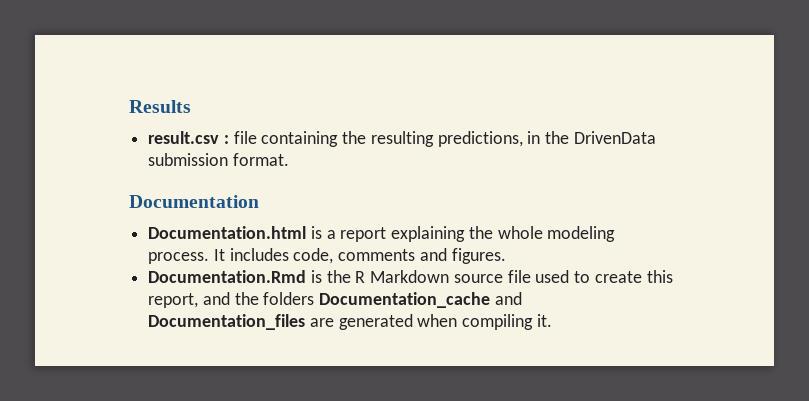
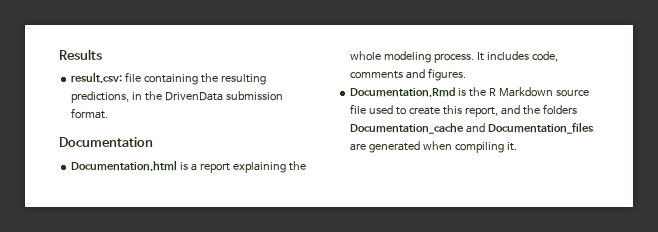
[148,131,229,144] result.csv : -> [71,72,123,83] result.csv:

